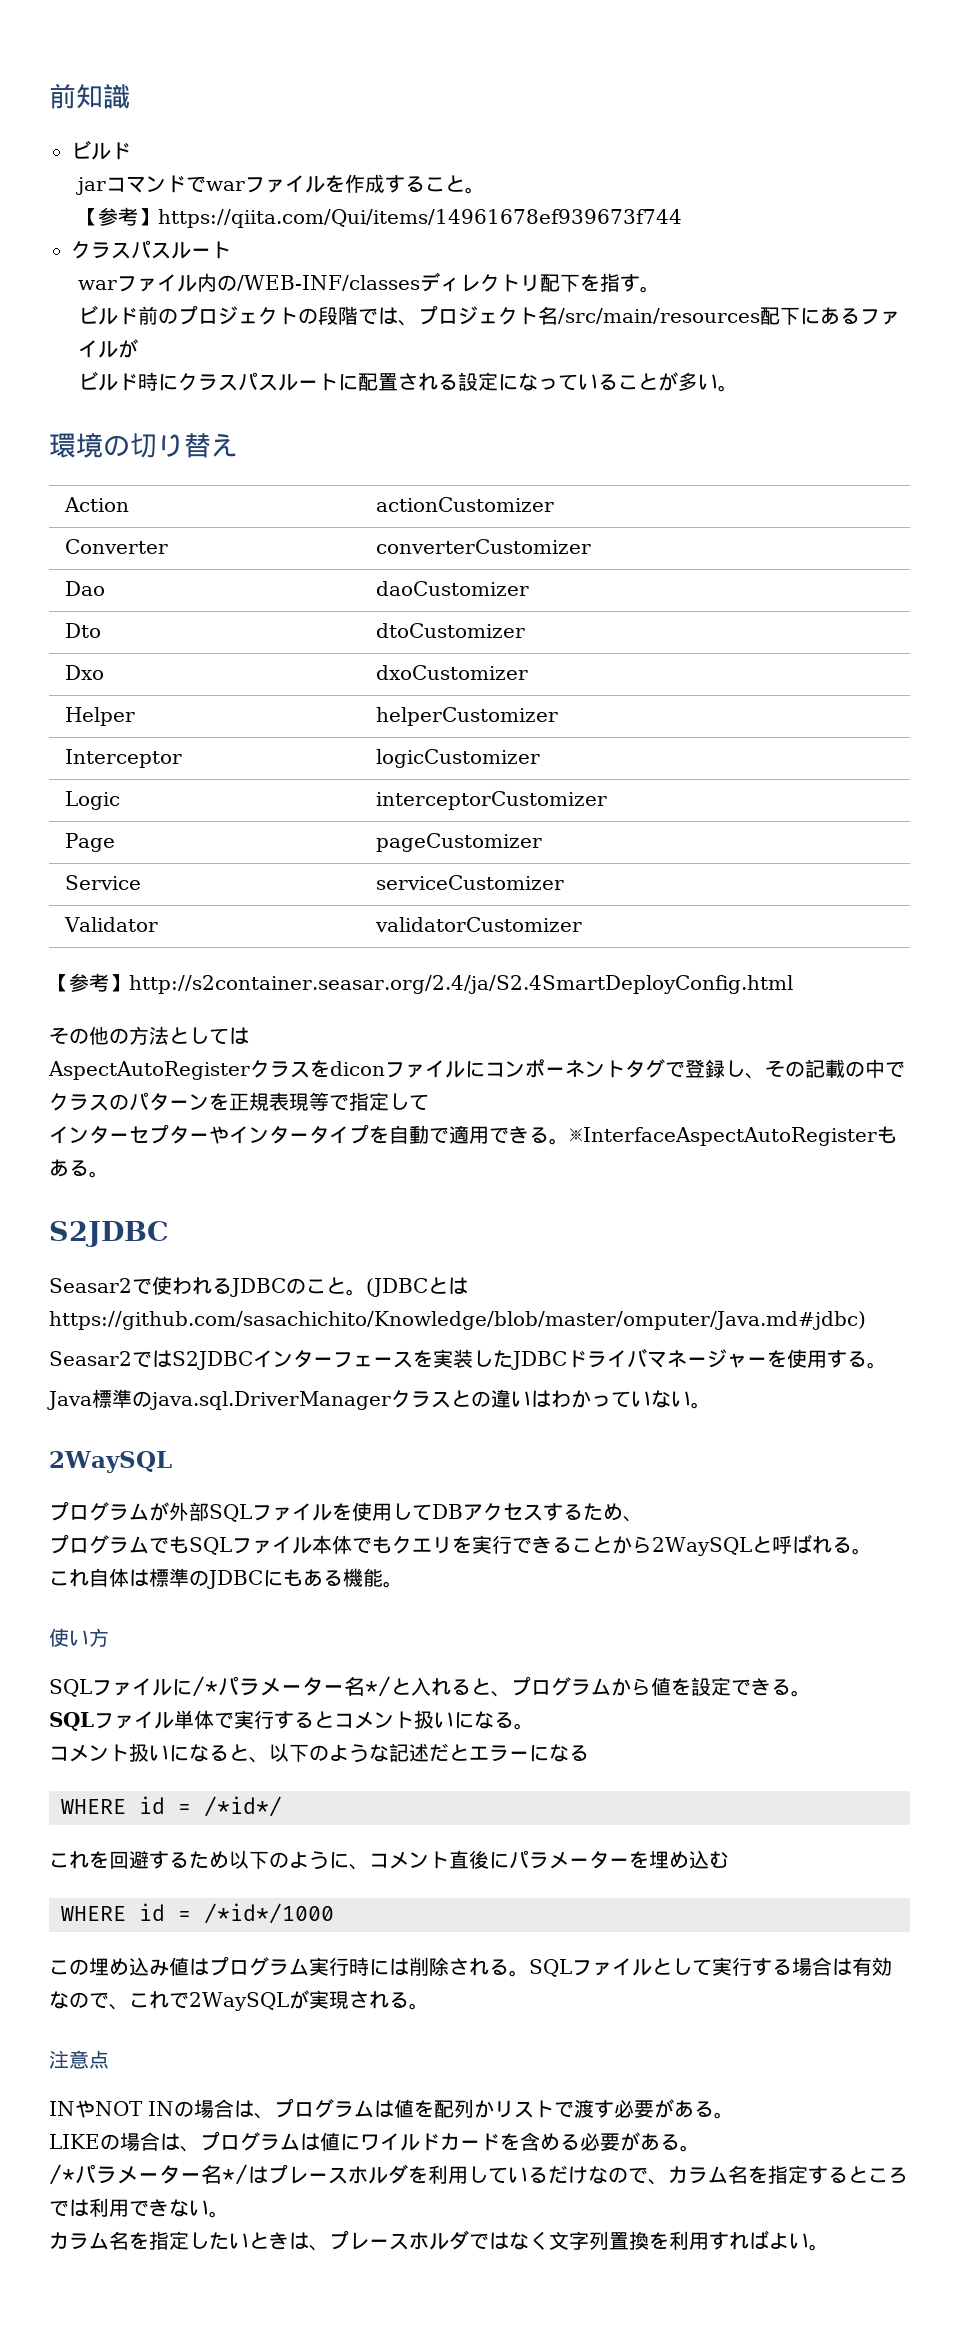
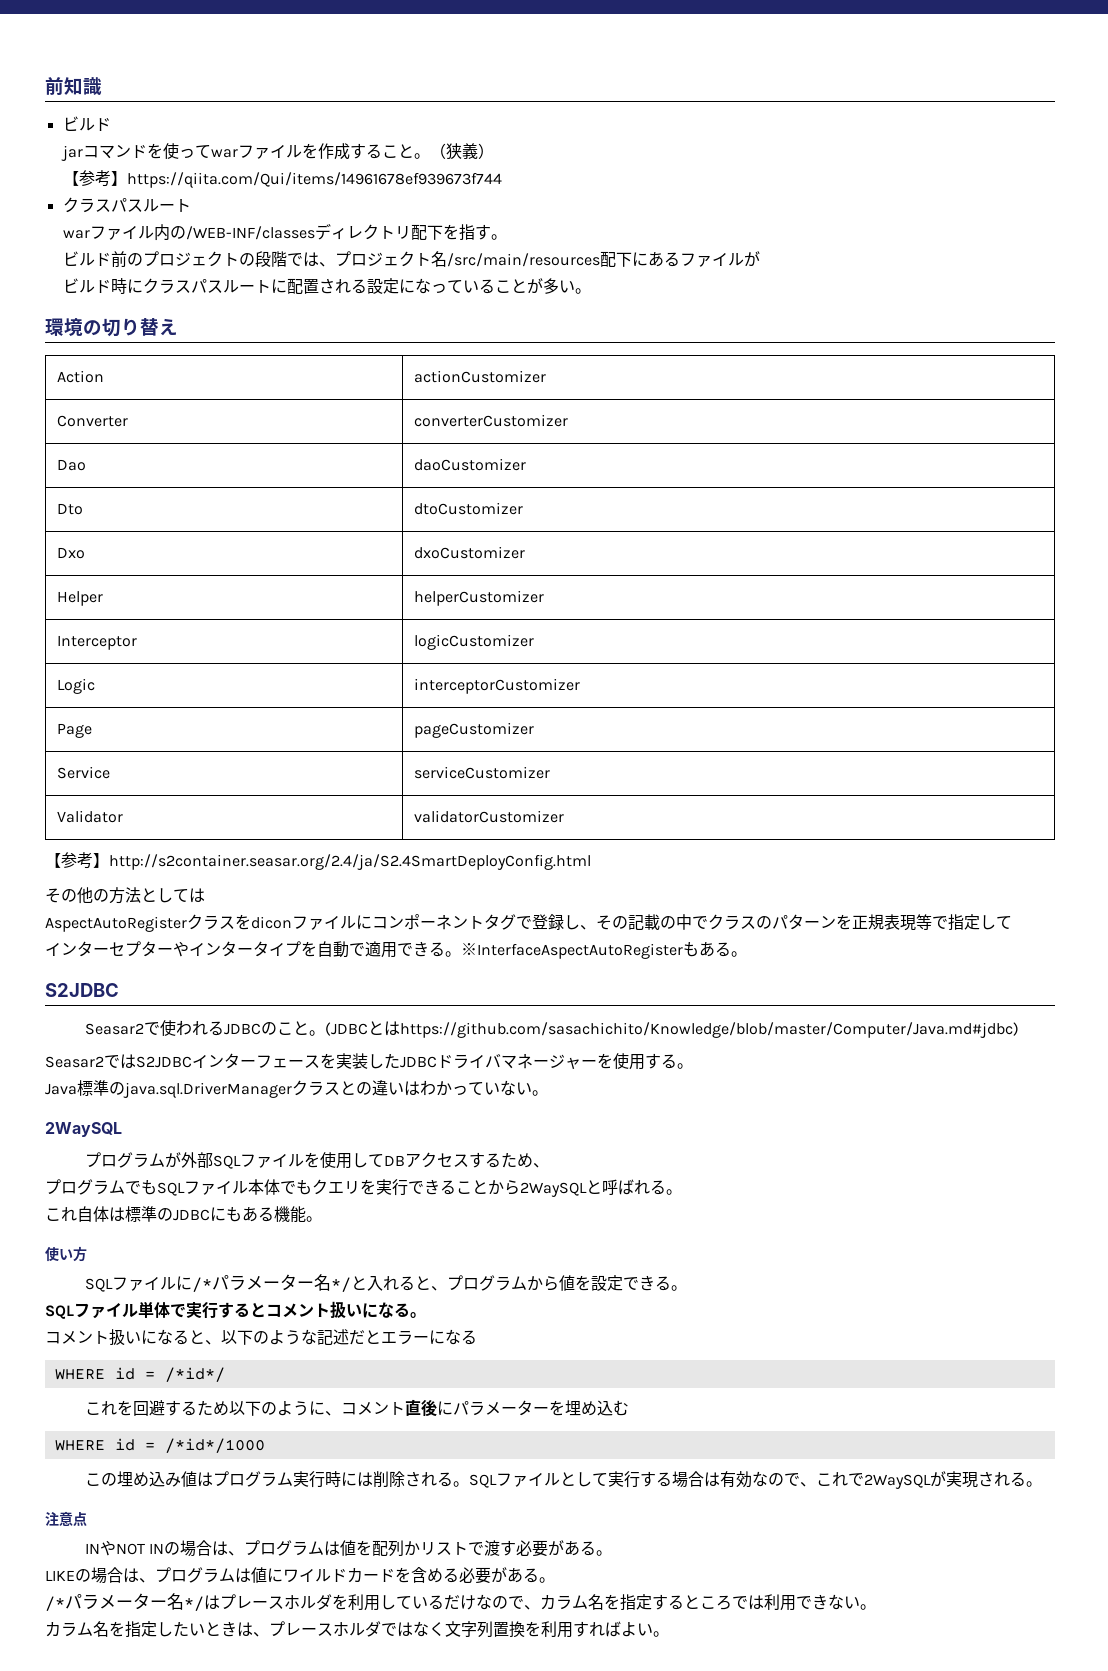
[186,176,207,193] で -> [147,143,212,159] を使って
(486, 190) none -> [430,143,495,160] （狭義）
[49,1311,866,1330] https://github.com/sasachichito/Knowledge/blob/master/omputer/Java.md#jdbc) -> [399,1022,1019,1038] https://github.com/sasachichito/Knowledge/blob/master/Computer/Java.md#jdbc)

